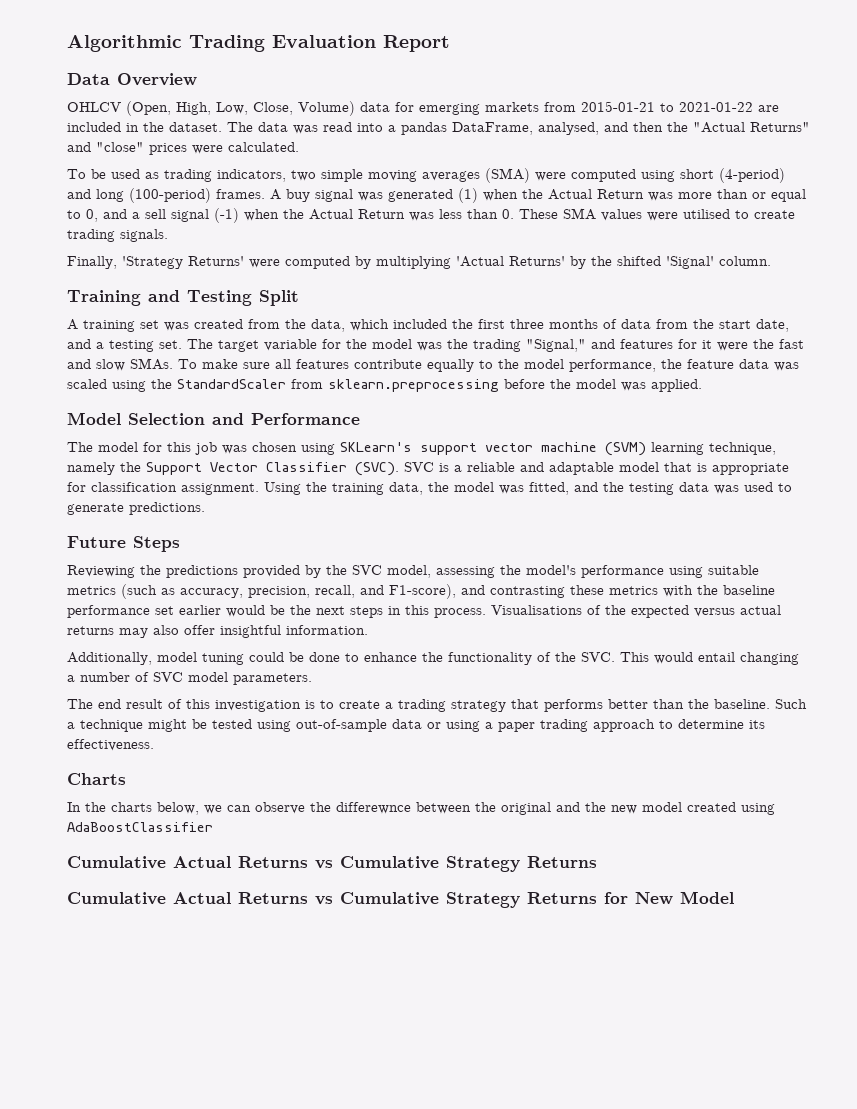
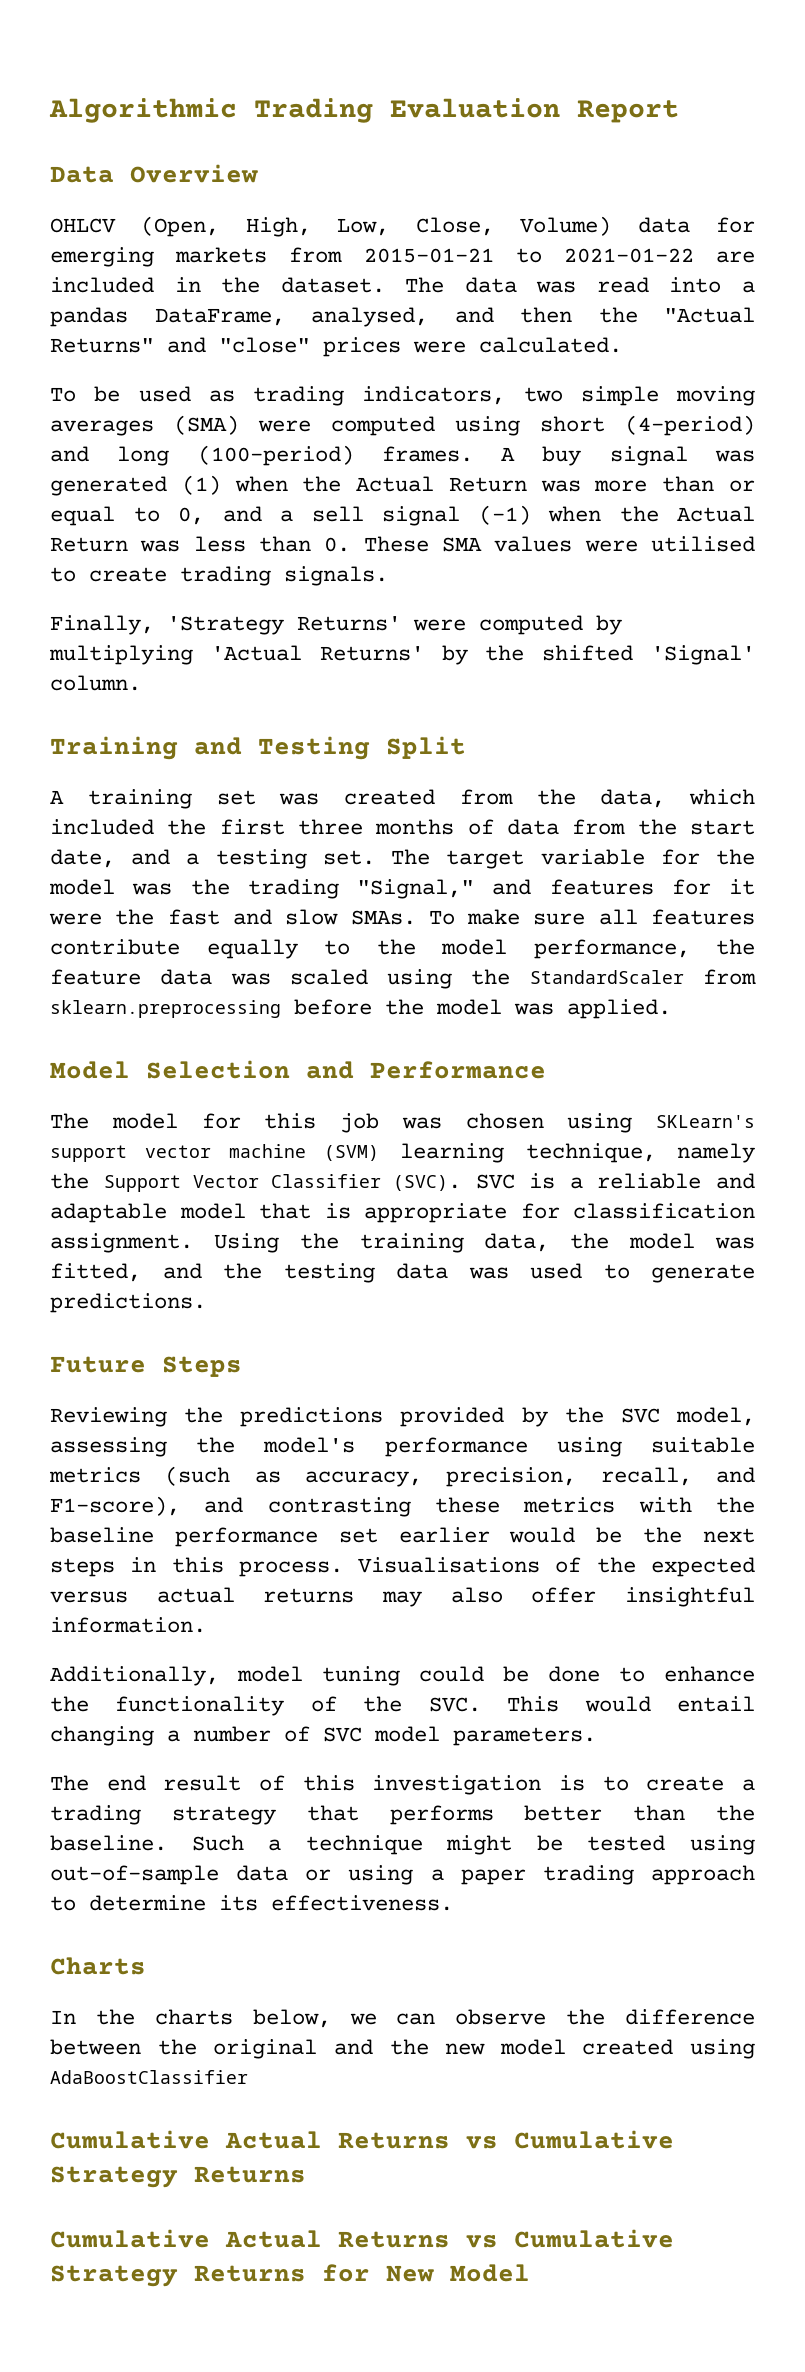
[336,802,411,814] differewnce -> [625,2009,755,2025] difference

